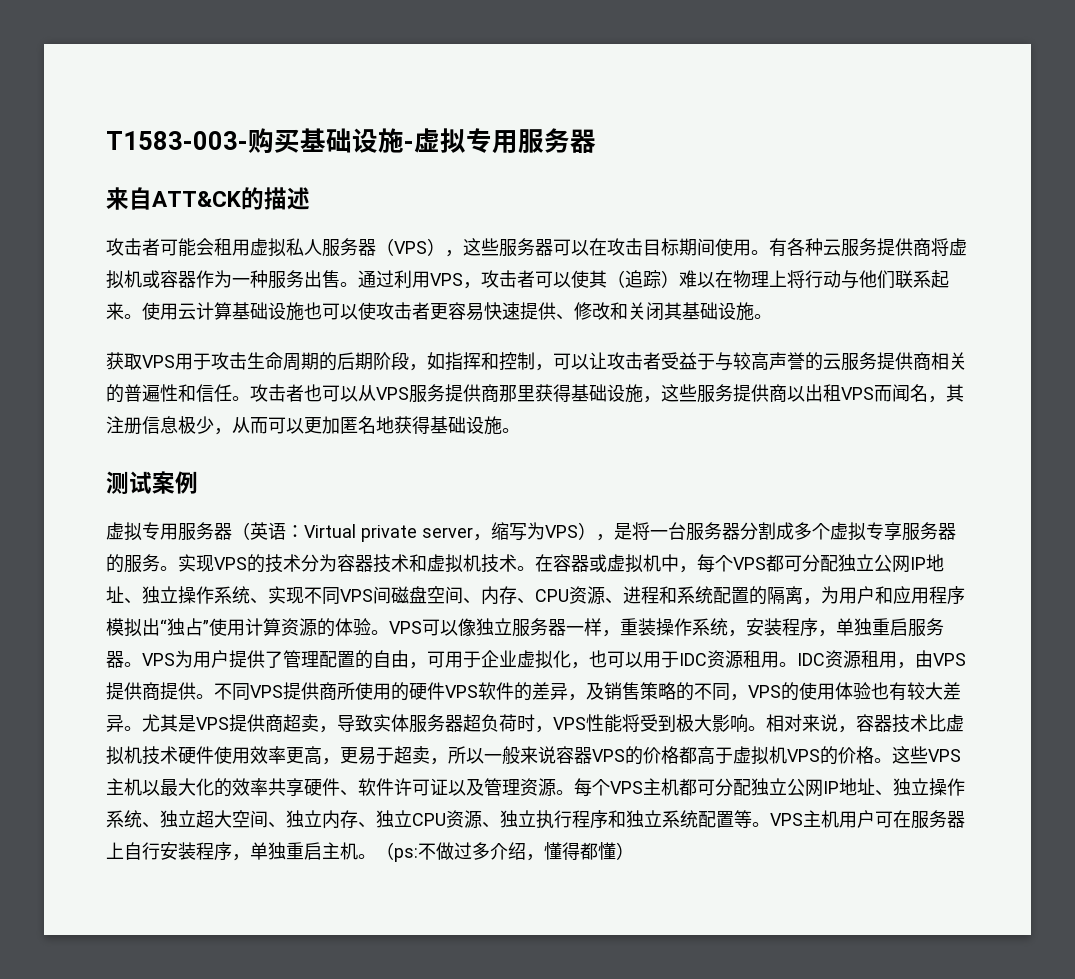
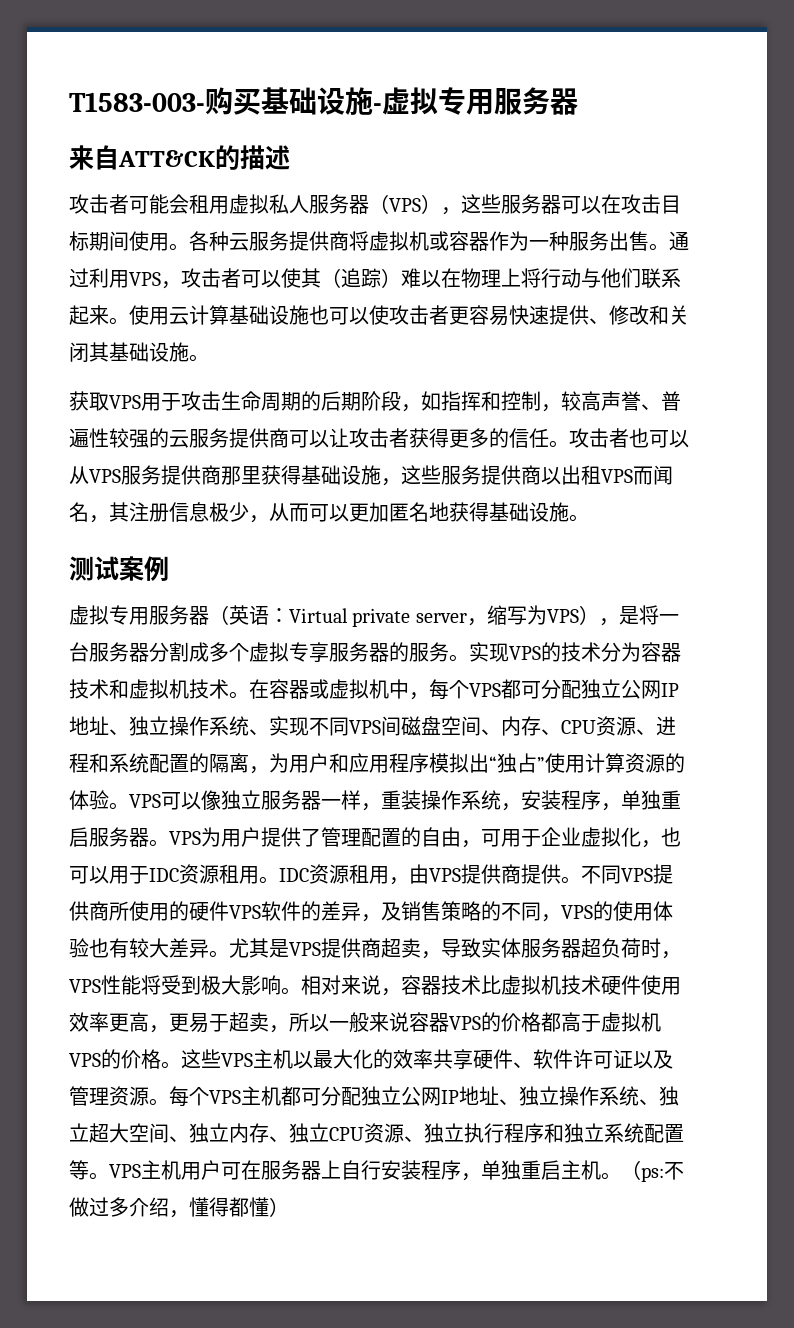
[769,238,787,257] 有 -> (189, 247) none
[553,352,967,371] [106,384,196,403] 可以让攻击者受益于与较高声誉的云服务提供商相关的普遍性和 -> [561,391,681,411] [69,428,509,448] 较高声誉、普遍性较强的云服务提供商可以让攻击者获得更多的

